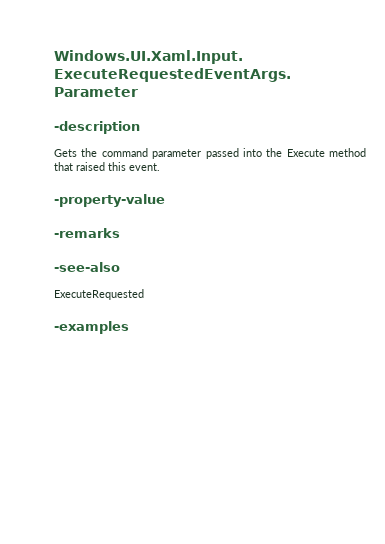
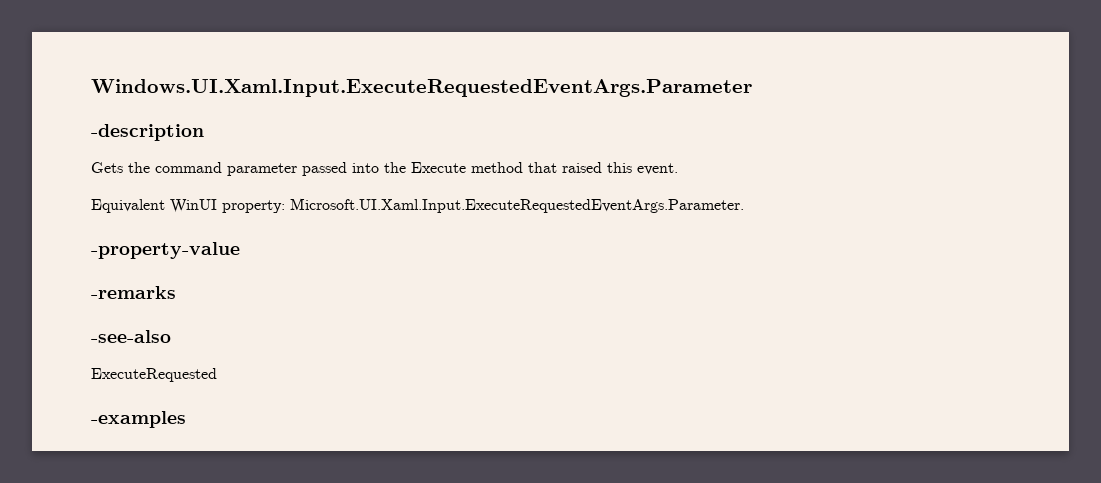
(160, 167) none -> [91,198,744,213] // Equivalent WinUI property: Microsoft.UI.Xaml.Input.ExecuteRequestedEventArgs.Parameter.

